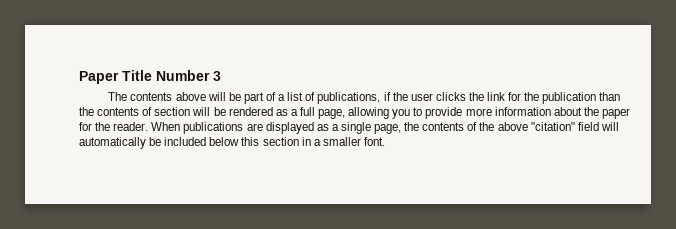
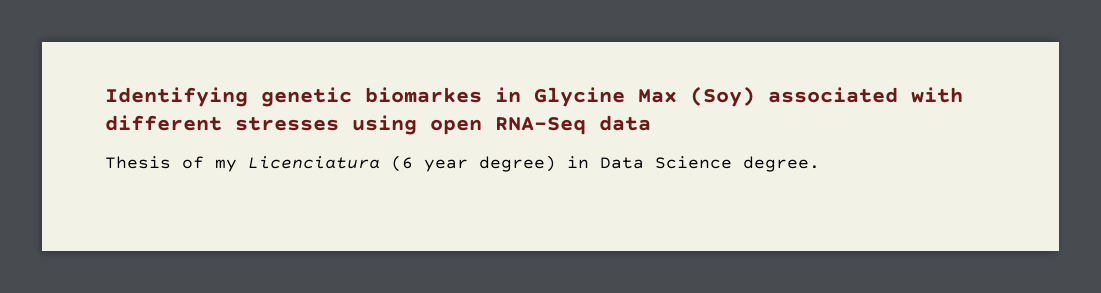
[79,70,221,84] [108,92,621,104] [79,107,630,119] [79,122,619,134] [79,137,385,149] Paper Title Number 3 // The contents above will be part of a list of publications, if the user clicks the link for the publication than the contents of section will be rendered as a full page, allowing you to provide more information about the paper for the reader. When publications are displayed as a single page, the contents of the above "citation" field will automatically be included below this section in a smaller font. -> [105,86,963,107] [105,115,651,135] [105,155,820,172] Identifying genetic biomarkes in Glycine Max (Soy) associated with different stresses using open RNA-Seq data // Thesis of my Licenciatura (6 year degree) in Data Science degree.

